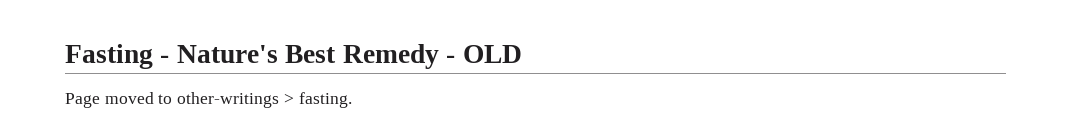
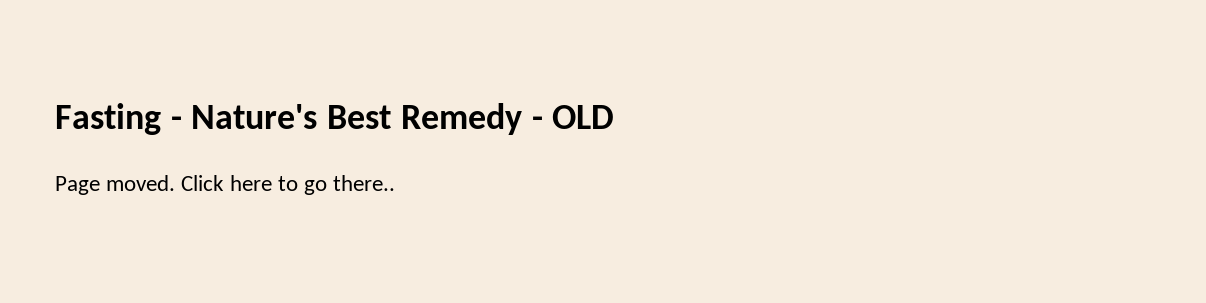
[104,92,352,108] moved to other-writings > fasting. -> [106,175,396,195] moved. Click here to go there..

